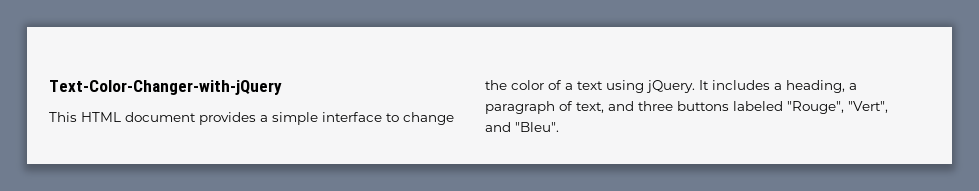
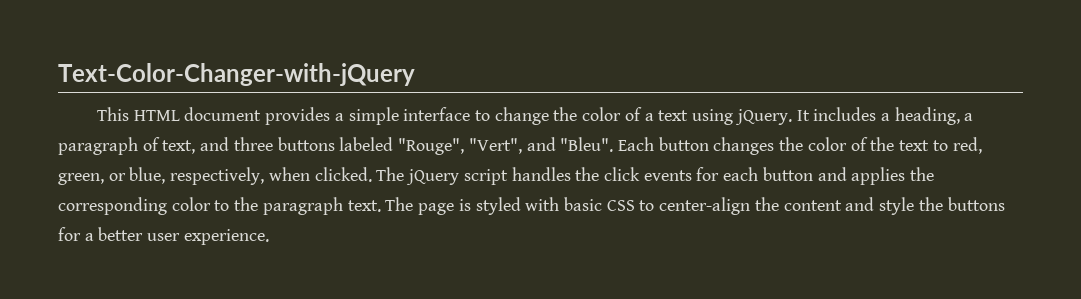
(559, 127) none -> [617,137,982,155] [58,167,935,185] [58,197,1005,215] [58,227,269,245] Each button changes the color of the text to red, green, or blue, respectively, when clicked. The jQuery script handles the click events for each button and applies the corresponding color to the paragraph text. The page is styled with basic CSS to center-align the content and style the buttons for a better user experience.

